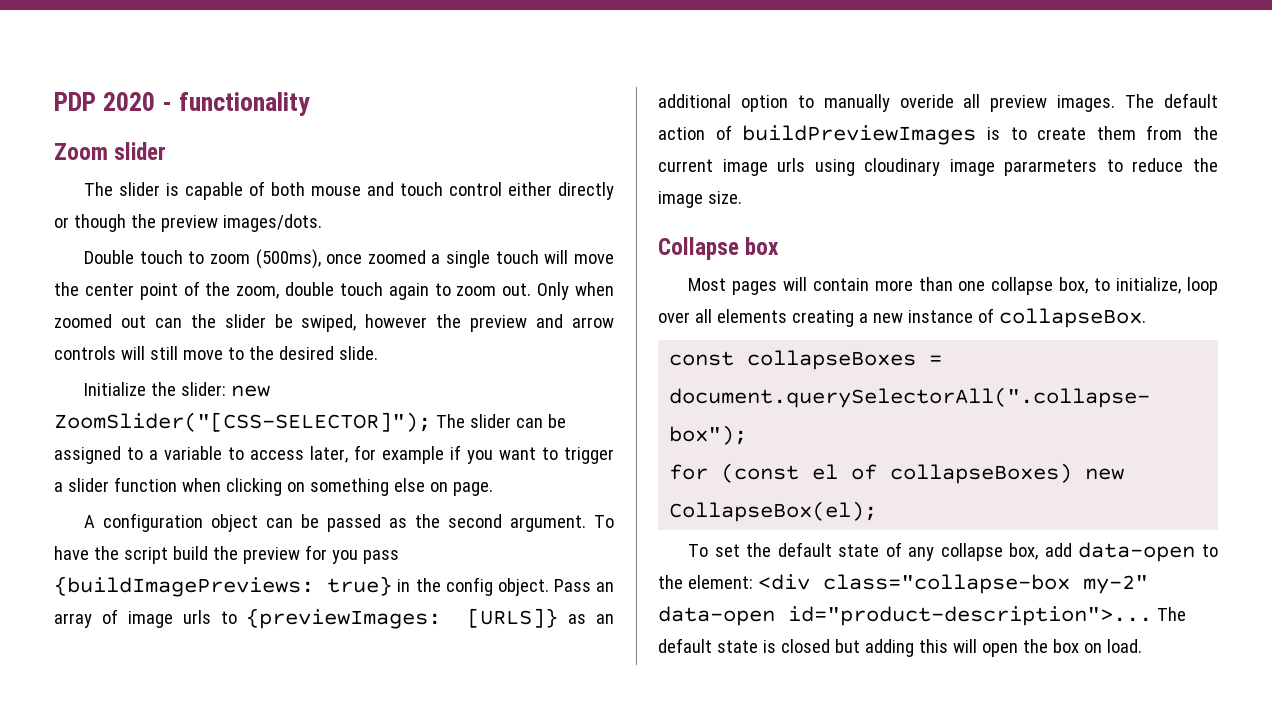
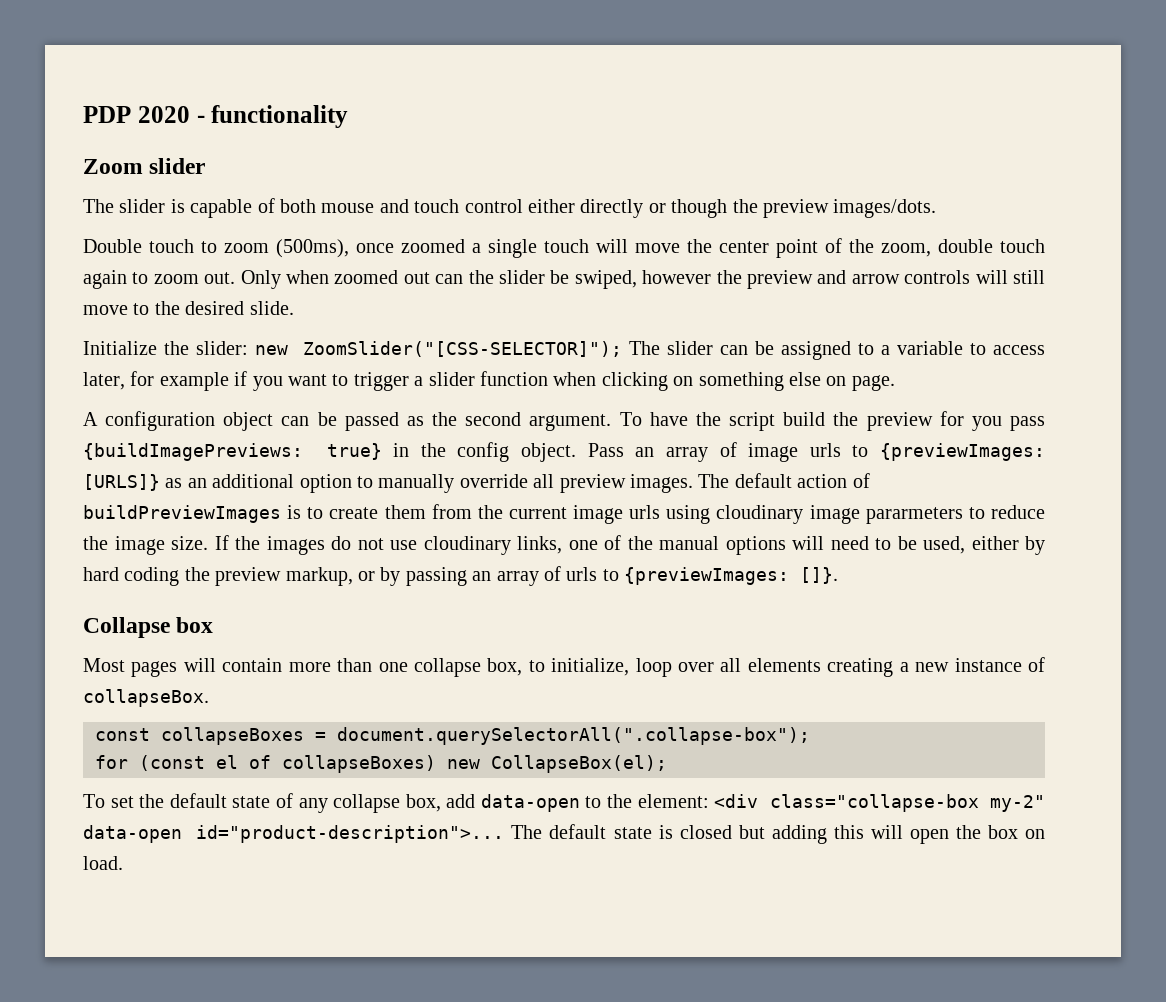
[899,94,954,108] overide -> [459,474,528,488] override
(742, 197) none -> [214,535,1045,555] [83,566,839,586] If the images do not use cloudinary links, one of the manual options will need to be used, either by hard coding the preview markup, or by passing an array of urls to {previewImages: []}.

